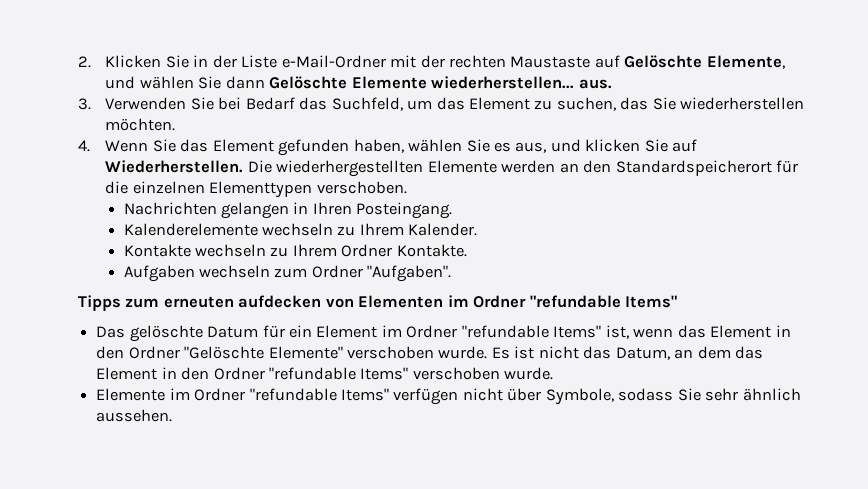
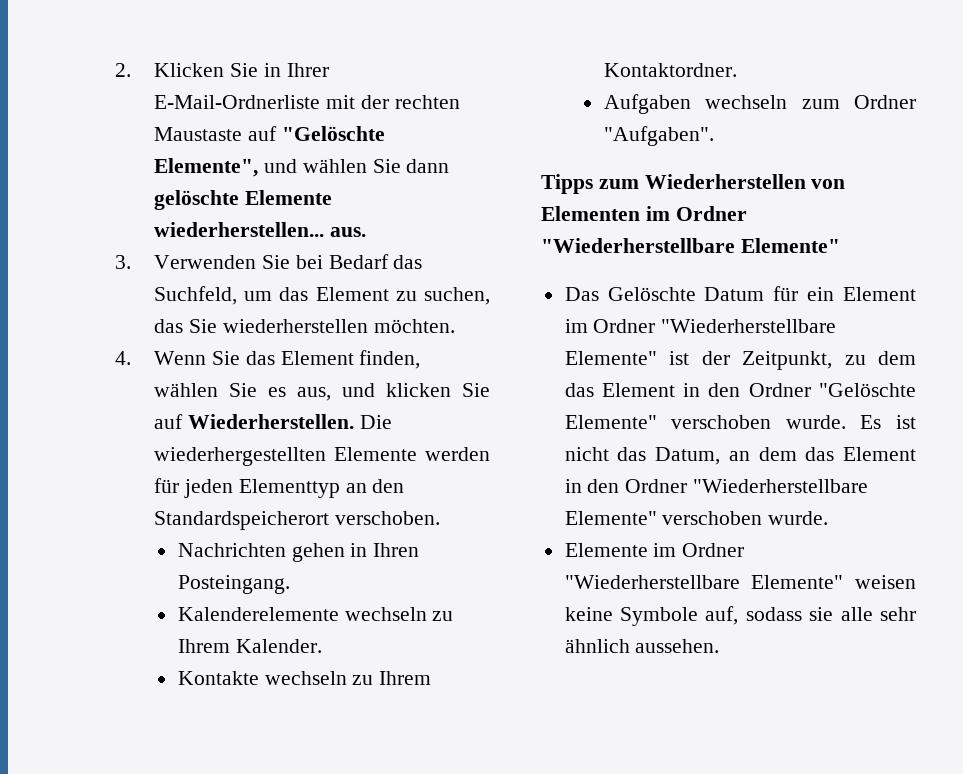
[212,55,386,68] der Liste e-Mail-Ordner -> [286,63,329,77] [154,95,321,109] Ihrer E-Mail-Ordnerliste
[624,55,785,69] Gelöschte Elemente, -> [281,126,385,141] [154,158,259,177] "Gelöschte Elemente",
[269,76,348,89] Gelöschte -> [154,190,240,210] gelöschte
[278,139,404,156] gefunden haben, -> [359,350,421,369] finden,
[559,160,798,176] [105,181,313,198] an den Standardspeicherort für die einzelnen Elementtypen -> [154,478,405,498] [154,511,330,530] für jeden Elementtyp an den Standardspeicherort
[220,202,289,219] gelangen -> [291,543,345,562] gehen
[341,244,467,257] Ordner Kontakte. -> [603,63,737,77] Kontaktordner.
[163,295,322,308] erneuten aufdecken -> [644,174,806,189] Wiederherstellen
[529,295,678,308] "refundable Items" -> [541,238,840,253] "Wiederherstellbare Elemente"
[129,325,203,342] gelöschte -> [607,287,696,301] Gelöschte
[461,325,674,339] "refundable Items" ist, wenn -> [661,319,837,333] [564,351,916,370] "Wiederherstellbare Elemente" ist der Zeitpunkt, zu dem
[268,367,409,380] "refundable Items" -> [693,479,869,493] [564,511,657,525] "Wiederherstellbare Elemente"
[249,388,701,405] "refundable Items" verfügen nicht über Symbole, sodass Sie -> [564,575,916,589] [564,606,873,626] "Wiederherstellbare Elemente" weisen keine Symbole auf, sodass sie alle

